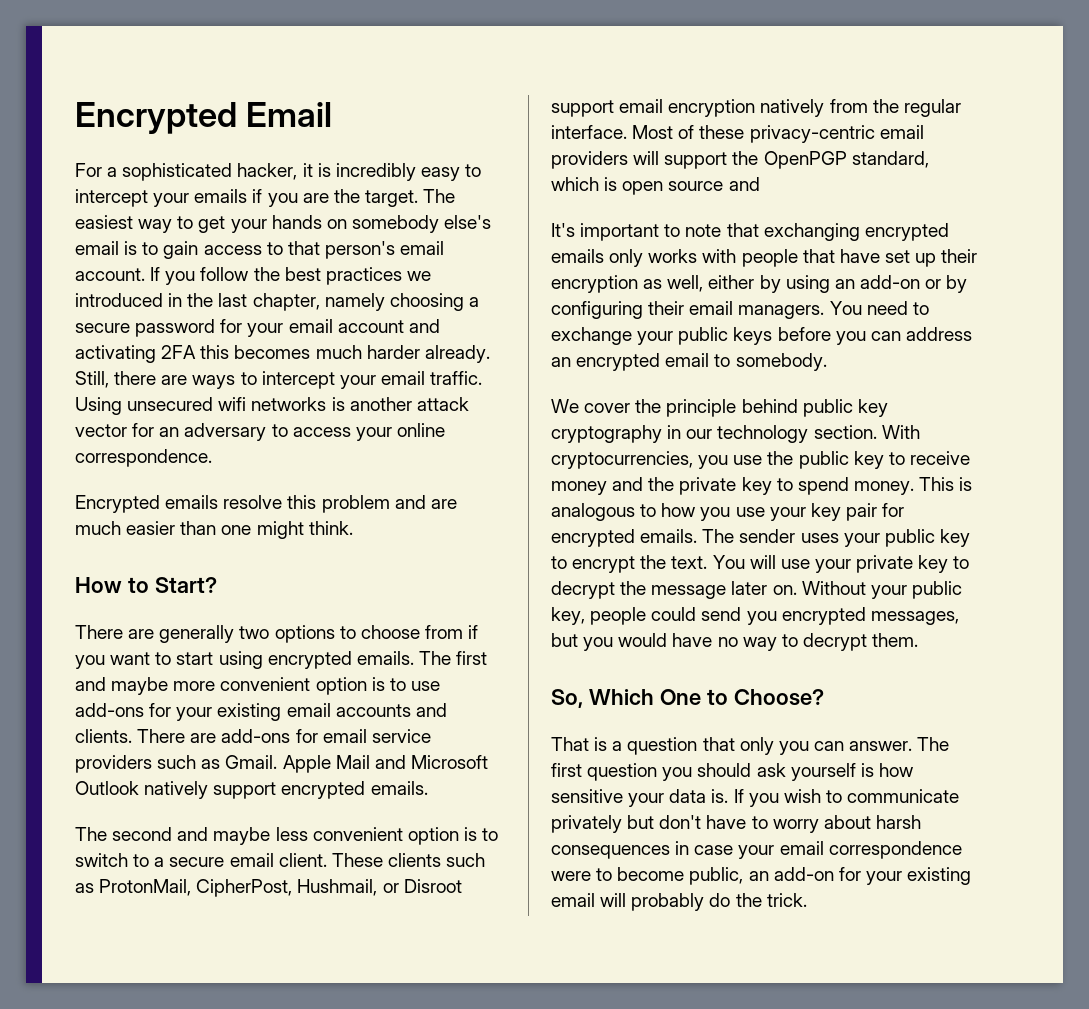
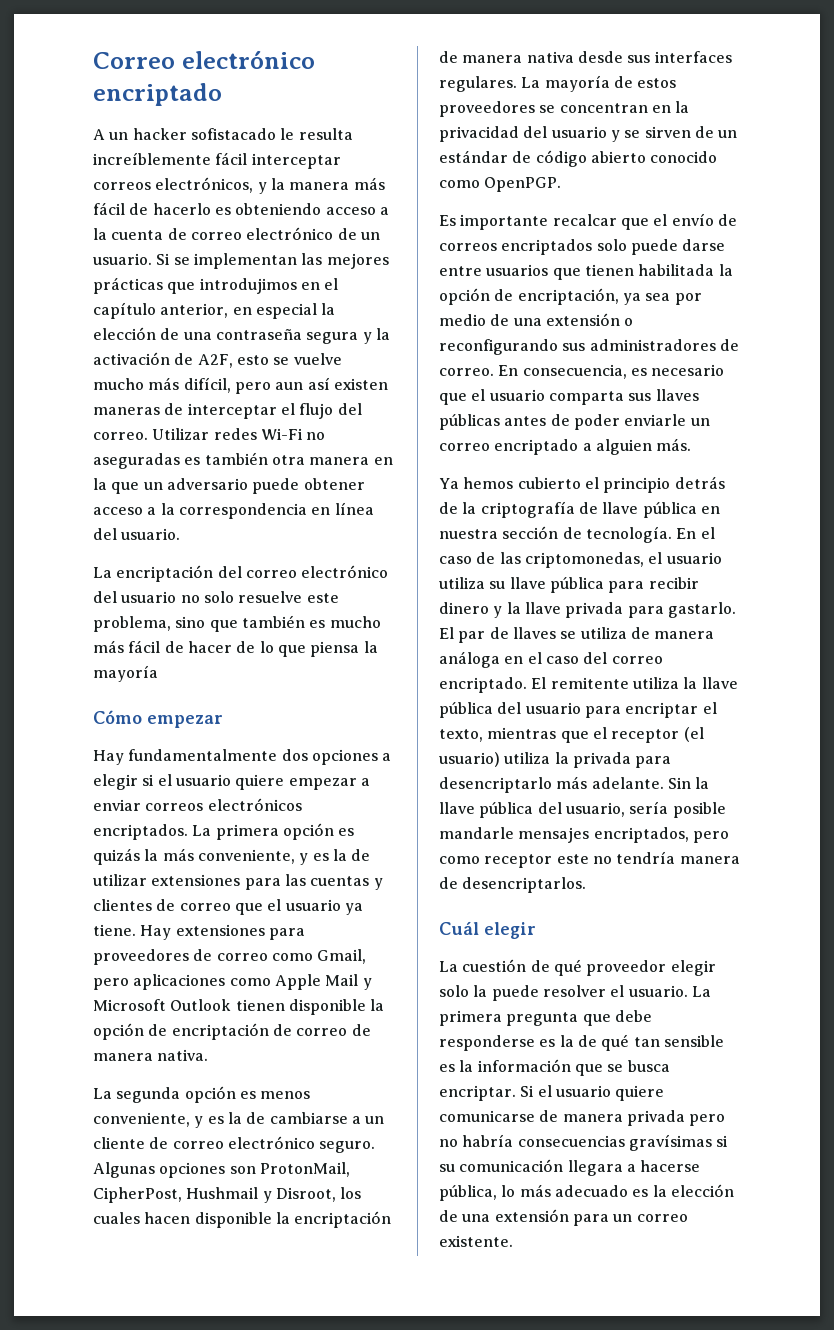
[75,102,333,134] [75,163,482,181] [75,189,456,207] [75,215,492,233] [75,241,445,259] [75,267,431,285] [75,293,479,311] [75,319,440,337] [75,345,490,363] [75,371,483,389] [75,397,469,415] [75,423,445,441] [75,449,212,467] [75,495,457,513] [75,521,353,539] [75,577,217,593] [75,625,479,643] [75,651,488,669] [75,677,440,695] [75,703,447,721] [75,729,431,743] [75,755,278,773] Encrypted Email // For a sophisticated hacker, it is incredibly easy to intercept your emails if you are the target. The easiest way to get your hands on somebody else's email is to gain access to that person's email account. If you follow the best practices we introduced in the last chapter, namely choosing a secure password for your email account and activating 2FA this becomes much harder already. Still, there are ways to intercept your email traffic. Using unsecured wifi networks is another attack vector for an adversary to access your online correspondence. // Encrypted emails resolve this problem and are much easier than one might think. // How to Start? // There are generally two options to choose from if you want to start using encrypted emails. The first and maybe more convenient option is to use add-ons for your existing email accounts and clients. There are add-ons for email service providers such as Gmail. -> [93,50,315,69] [93,83,222,106] [93,128,353,140] [93,152,341,169] [93,177,385,194] [93,202,389,215] [93,227,380,240] [93,253,389,269] [93,277,339,294] [93,302,336,319] [93,327,390,344] [93,352,342,368] [93,377,388,394] [93,403,362,419] [93,428,326,440] [93,452,393,469] [93,478,365,494] [93,502,374,519] [93,528,181,540] [93,565,389,582] [93,591,339,603] [93,615,381,632] [93,640,378,657] [93,665,158,682] [93,710,223,728] [93,749,392,765] [93,774,370,790] [93,798,302,811] [93,823,355,840] [93,848,371,865] [93,874,383,890] [93,899,363,915] [93,924,305,940] [93,949,367,965] [93,974,271,990] Correo electrónico encriptado // A un hacker sofistacado le resulta increíblemente fácil interceptar correos electrónicos, y la manera más fácil de hacerlo es obteniendo acceso a la cuenta de correo electrónico de un usuario. Si se implementan las mejores prácticas que introdujimos en el capítulo anterior, en especial la elección de una contraseña segura y la activación de A2F, esto se vuelve mucho más difícil, pero aun así existen maneras de interceptar el flujo del correo. Utilizar redes Wi-Fi no aseguradas es también otra manera en la que un adversario puede obtener acceso a la correspondencia en línea del usuario. // La encriptación del correo electrónico del usuario no solo resuelve este problema, sino que también es mucho más fácil de hacer de lo que piensa la mayoría // Cómo empezar // Hay fundamentalmente dos opciones a elegir si el usuario quiere empezar a enviar correos electrónicos encriptados. La primera opción es quizás la más conveniente, y es la de utilizar extensiones para las cuentas y clientes de correo que el usuario ya tiene. Hay extensiones para proveedores de correo como Gmail, pero aplicaciones como
[374,755,406,769] and -> [362,978,372,990] y
[144,781,428,799] [75,827,499,845] [75,853,486,867] [75,879,462,897] [551,99,961,117] [551,125,924,143] [551,151,929,169] [551,177,760,195] [551,223,949,241] [551,249,978,267] [551,275,968,293] [551,301,929,319] [551,327,972,345] [551,353,827,371] [551,399,888,417] [551,425,920,443] [551,451,970,469] [551,477,973,495] [551,503,905,521] [551,529,970,547] [551,555,970,573] [551,581,962,599] [551,607,959,625] [551,633,919,651] [551,689,824,708] [551,737,950,755] [551,763,913,781] [551,789,960,807] [551,815,921,833] [551,841,962,859] [551,867,972,885] [551,893,807,911] natively support encrypted emails. // The second and maybe less convenient option is to switch to a secure email client. These clients such as ProtonMail, CipherPost, Hushmail, or Disroot support email encryption natively from the regular interface. Most of these privacy-centric email providers will support the OpenPGP standard, which is open source and // It's important to note that exchanging encrypted emails only works with people that have set up their encryption as well, either by using an add-on or by configuring their email managers. You need to exchange your public keys before you can address an encrypted email to somebody. // We cover the principle behind public key cryptography in our technology section. With cryptocurrencies, you use the public key to receive money and the private key to spend money. This is analogous to how you use your key pair for encrypted emails. The sender uses your public key to encrypt the text. You will use your private key to decrypt the message later on. Without your public key, people could send you encrypted messages, but you would have no way to decrypt them. // So, Which One to Choose? // That is a question that only you can answer. The first question you should ask yourself is how sensitive your data is. If you wish to communicate privately but don't have to worry about harsh consequences in case your email correspondence were to become public, an add-on for your existing email will probably do the trick. -> [235,999,385,1015] [93,1023,371,1040] [93,1049,209,1061] [93,1086,311,1103] [93,1112,385,1128] [93,1136,376,1153] [93,1162,350,1178] [93,1187,362,1203] [93,1211,392,1228] [439,51,732,63] [439,75,677,92] [439,101,690,117] [439,126,738,142] [439,150,718,167] [439,177,562,192] [439,213,737,230] [439,239,726,255] [439,264,733,280] [439,288,702,305] [439,313,634,326] [439,339,739,355] [439,364,725,379] [439,389,699,405] [439,414,710,430] [439,438,692,455] [439,476,725,493] [439,501,720,518] [439,526,715,543] [439,552,722,568] [439,577,699,593] [439,602,736,618] [439,627,715,643] [439,651,663,668] [439,677,738,693] [439,702,717,718] [439,727,704,743] [439,752,672,768] [439,776,710,793] [439,801,726,818] [439,827,729,843] [439,851,740,868] [439,877,587,893] [439,921,536,939] [439,959,716,976] [439,985,711,1001] [439,1010,652,1026] [439,1034,724,1051] [439,1059,670,1076] [439,1085,665,1101] [439,1110,726,1126] [439,1134,729,1151] [439,1159,701,1176] [439,1184,734,1201] [439,1209,688,1226] [439,1235,513,1247] tienen disponible la opción de encriptación de correo de manera nativa. // La segunda opción es menos conveniente, y es la de cambiarse a un cliente de correo electrónico seguro. Algunas opciones son ProtonMail, CipherPost, Hushmail y Disroot, los cuales hacen disponible la encriptación de manera nativa desde sus interfaces regulares. La mayoría de estos proveedores se concentran en la privacidad del usuario y se sirven de un estándar de código abierto conocido como OpenPGP. // Es importante recalcar que el envío de correos encriptados solo puede darse entre usuarios que tienen habilitada la opción de encriptación, ya sea por medio de una extensión o reconfigurando sus administradores de correo. En consecuencia, es necesario que el usuario comparta sus llaves públicas antes de poder enviarle un correo encriptado a alguien más. // Ya hemos cubierto el principio detrás de la criptografía de llave pública en nuestra sección de tecnología. En el caso de las criptomonedas, el usuario utiliza su llave pública para recibir dinero y la llave privada para gastarlo. El par de llaves se utiliza de manera análoga en el caso del correo encriptado. El remitente utiliza la llave pública del usuario para encriptar el texto, mientras que el receptor (el usuario) utiliza la privada para desencriptarlo más adelante. Sin la llave pública del usuario, sería posible mandarle mensajes encriptados, pero como receptor este no tendría manera de desencriptarlos. // Cuál elegir // La cuestión de qué proveedor elegir solo la puede resolver el usuario. La primera pregunta que debe responderse es la de qué tan sensible es la información que se busca encriptar. Si el usuario quiere comunicarse de manera privada pero no habría consecuencias gravísimas si su comunicación llegara a hacerse pública, lo más adecuado es la elección de una extensión para un correo existente.

